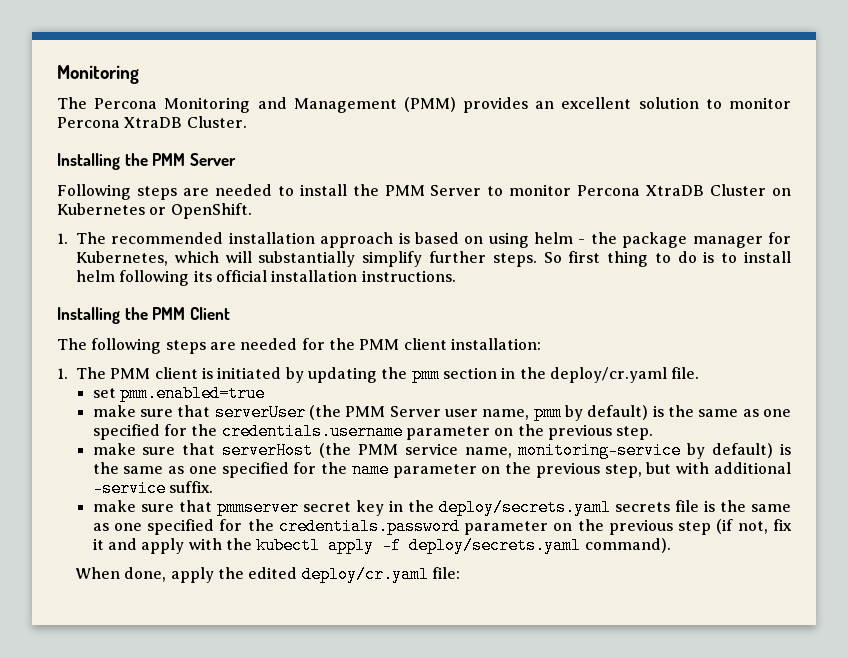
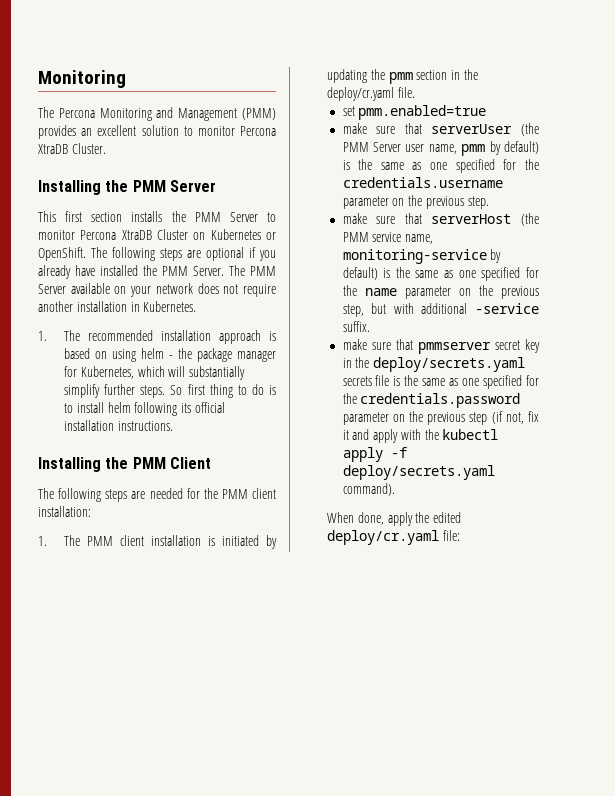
[57,184,347,200] Following steps are needed to install -> [38,211,163,222] This first section installs
(252, 211) none -> [91,247,276,261] [38,265,276,279] [38,283,276,297] [38,301,197,312] The following steps are optional if you already have installed the PMM Server. The PMM Server available on your network does not require another installation in Kubernetes.
(198, 373) none -> [151,535,202,546] installation

